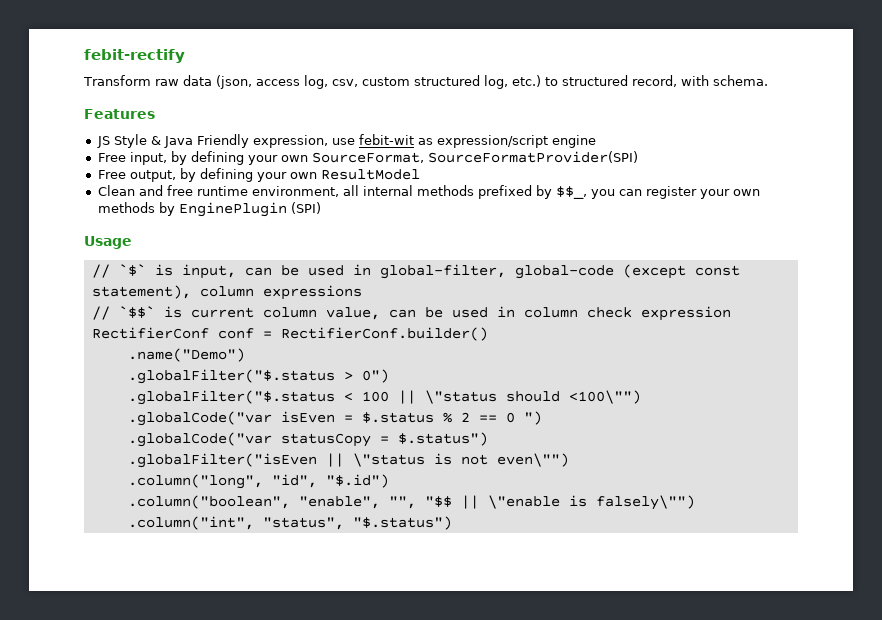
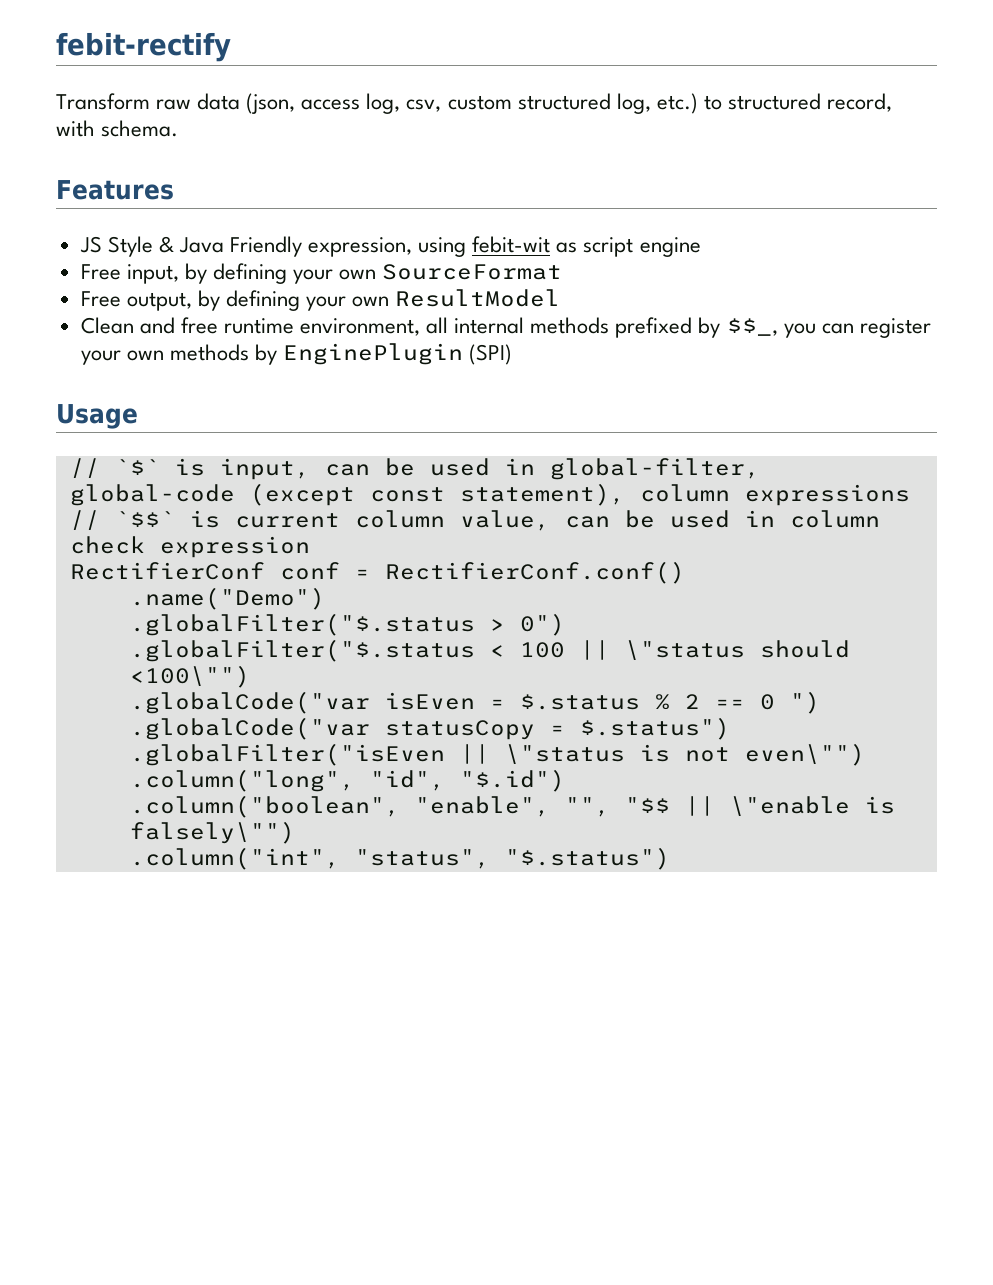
[331,138,355,145] use -> [418,237,467,257] using
[436,135,548,148] expression/script -> [583,237,634,257] script
[311,151,638,163] SourceFormat, SourceFormatProvider(SPI) -> [382,264,563,280] SourceFormat
[280,327,488,341] RectifierConf.builder() -> [384,561,685,584] RectifierConf.conf()

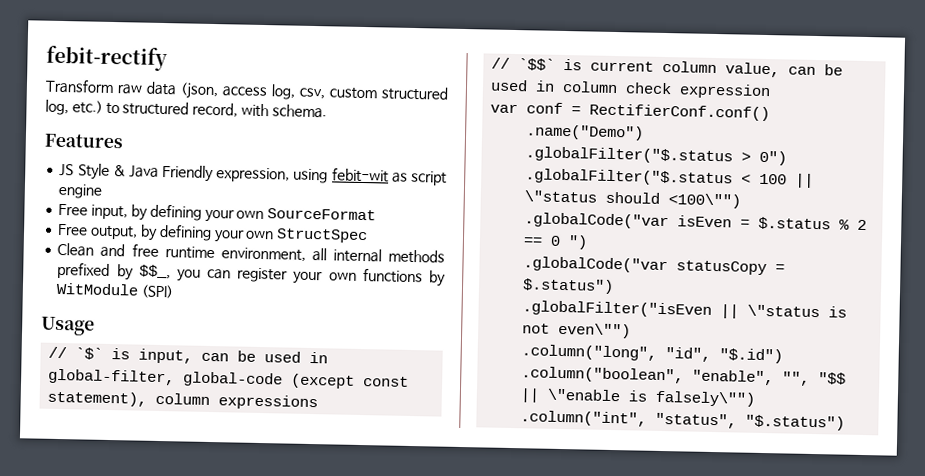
[395,289,561,307] ResultModel -> [276,228,369,244] StructSpec
[169,343,464,365] methods by EnginePlugin -> [362,268,447,287] [56,282,140,296] functions by WitModule
[69,562,265,580] RectifierConf -> [490,103,519,114] var

